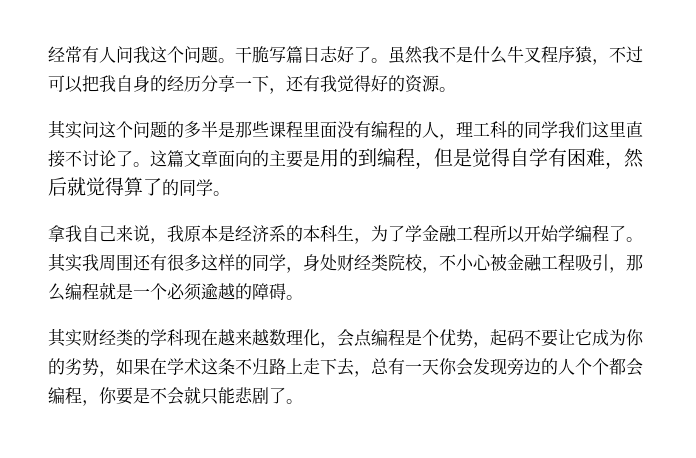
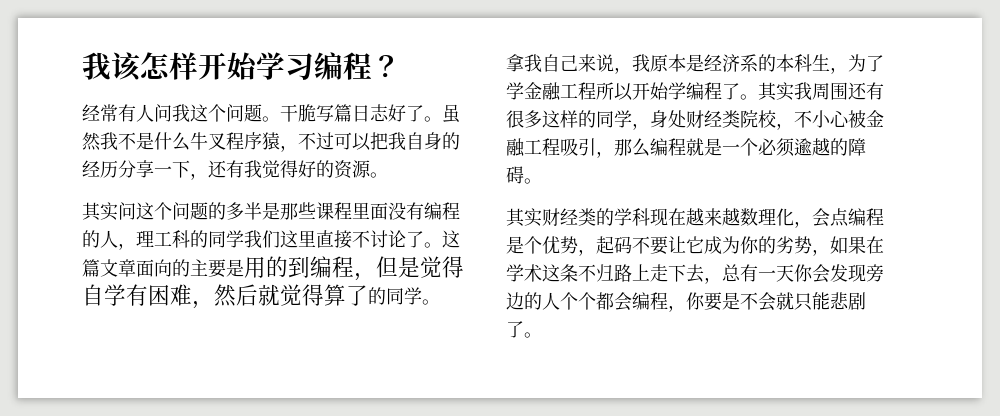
(48, 54) none -> [82,52,401,81] 我该怎样开始学习编程？ //

